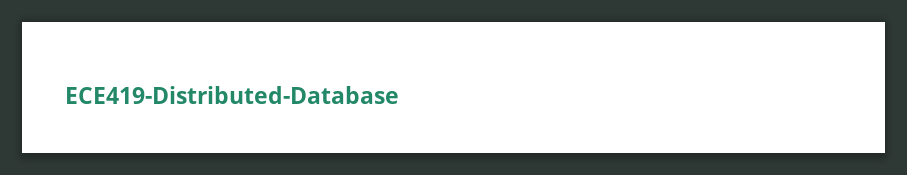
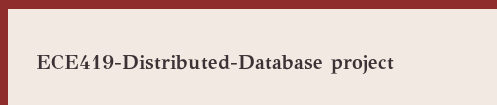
(399, 95) none -> [331,55,394,74] project

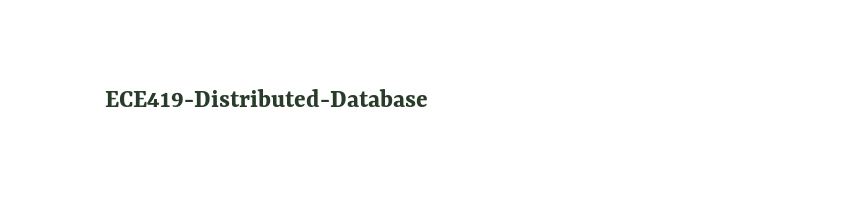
[331,55,394,74] project -> (428, 98) none

